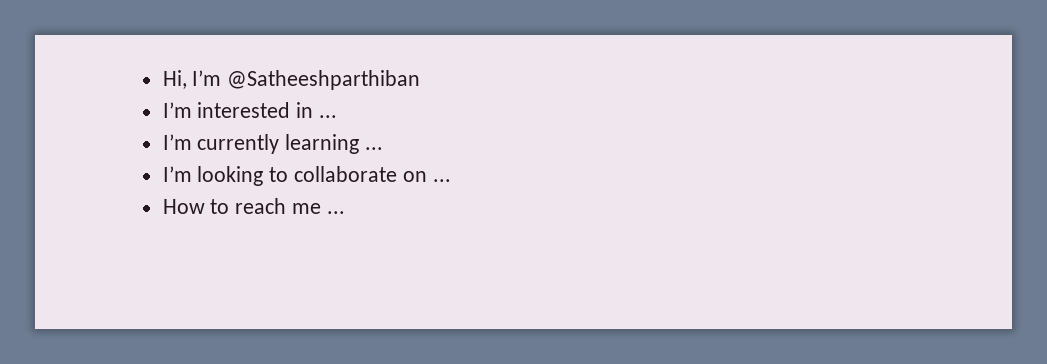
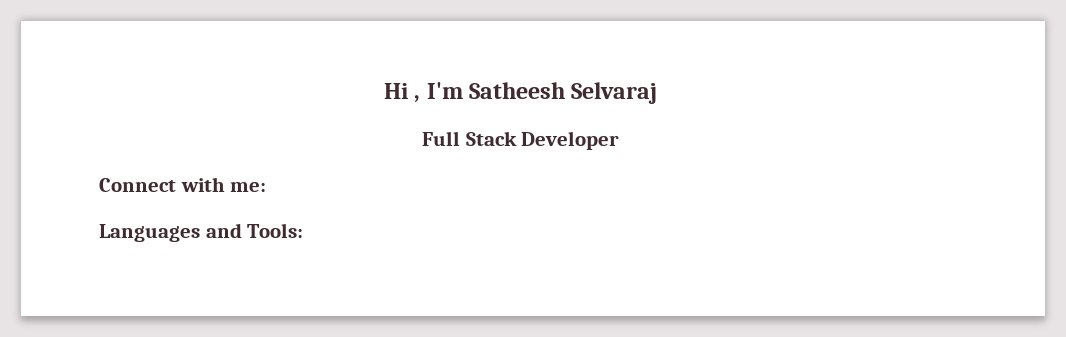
[162,70,421,90] [162,102,338,118] [162,134,384,154] [162,166,451,186] [162,198,345,214] Hi, I’m @Satheeshparthiban // I’m interested in ... // I’m currently learning ... // I’m looking to collaborate on ... // How to reach me ... -> [383,82,658,104] [421,131,620,150] [99,177,267,192] [99,223,304,242] Hi , I'm Satheesh Selvaraj // Full Stack Developer // Connect with me: // Languages and Tools:

